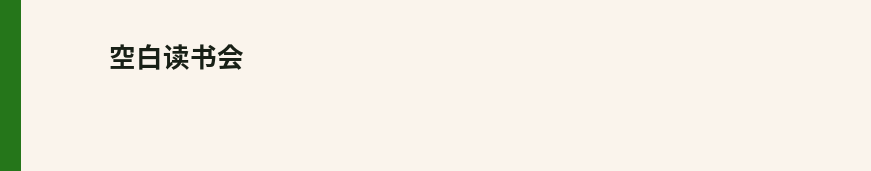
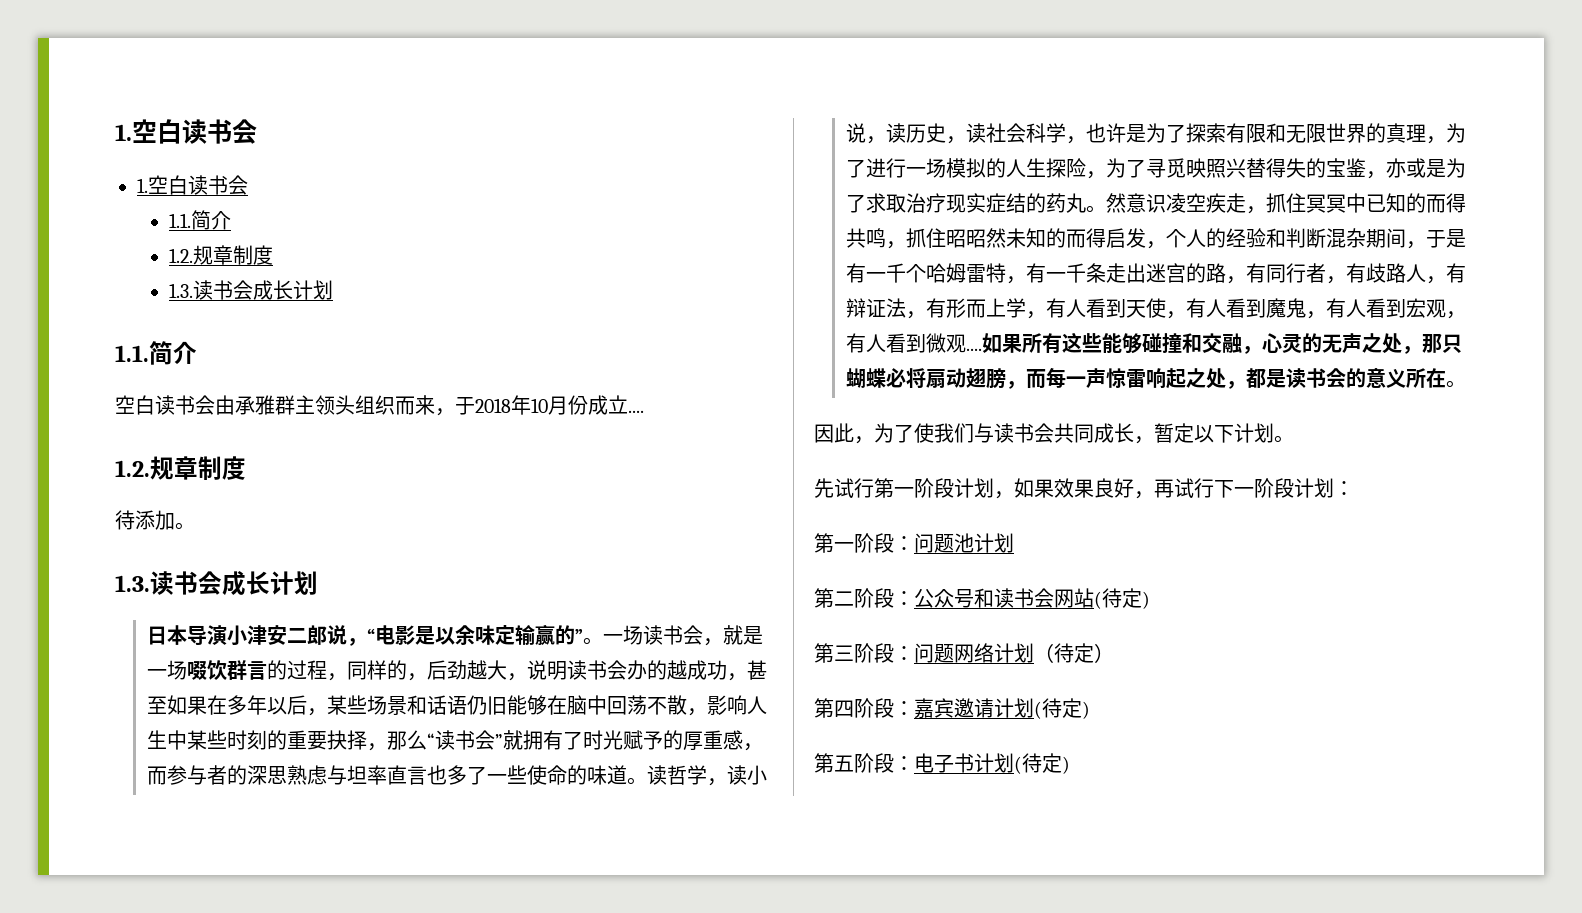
[109,44,244,70] 空白读书会 -> [115,119,257,144] [137,175,248,195] [168,210,231,230] [168,245,273,265] [168,280,333,300] [115,341,197,365] [115,395,644,416] [115,456,246,480] [115,510,195,530] [115,571,318,596] [146,625,763,646] [146,660,767,681] [146,695,767,716] [146,730,763,751] [146,765,767,786] [845,123,1466,144] [845,158,1466,179] [845,193,1466,214] [845,228,1466,249] [845,263,1466,284] [845,298,1466,319] [845,332,1462,354] [845,367,1466,389] [814,423,1294,444] [814,478,1354,499] [814,533,1014,553] [814,588,1150,609] [814,643,1114,663] [814,698,1090,719] [814,753,1070,774] 1.空白读书会 // 1.空白读书会 // 1.1.简介 // 1.2.规章制度 // 1.3.读书会成长计划 // 1.1.简介 // 空白读书会由承雅群主领头组织而来，于2018年10月份成立.... // 1.2.规章制度 // 待添加。 // 1.3.读书会成长计划 // 日本导演小津安二郎说，“电影是以余味定输赢的”。一场读书会，就是一场啜饮群言的过程，同样的，后劲越大，说明读书会办的越成功，甚至如果在多年以后，某些场景和话语仍旧能够在脑中回荡不散，影响人生中某些时刻的重要抉择，那么“读书会”就拥有了时光赋予的厚重感，而参与者的深思熟虑与坦率直言也多了一些使命的味道。读哲学，读小说，读历史，读社会科学，也许是为了探索有限和无限世界的真理，为了进行一场模拟的人生探险，为了寻觅映照兴替得失的宝鉴，亦或是为了求取治疗现实症结的药丸。然意识凌空疾走，抓住冥冥中已知的而得共鸣，抓住昭昭然未知的而得启发，个人的经验和判断混杂期间，于是有一千个哈姆雷特，有一千条走出迷宫的路，有同行者，有歧路人，有辩证法，有形而上学，有人看到天使，有人看到魔鬼，有人看到宏观，有人看到微观....如果所有这些能够碰撞和交融，心灵的无声之处，那只蝴蝶必将扇动翅膀，而每一声惊雷响起之处，都是读书会的意义所在。 // 因此，为了使我们与读书会共同成长，暂定以下计划。 // 先试行第一阶段计划，如果效果良好，再试行下一阶段计划： // 第一阶段：问题池计划 // 第二阶段：公众号和读书会网站(待定) // 第三阶段：问题网络计划（待定） // 第四阶段：嘉宾邀请计划(待定) // 第五阶段：电子书计划(待定)

